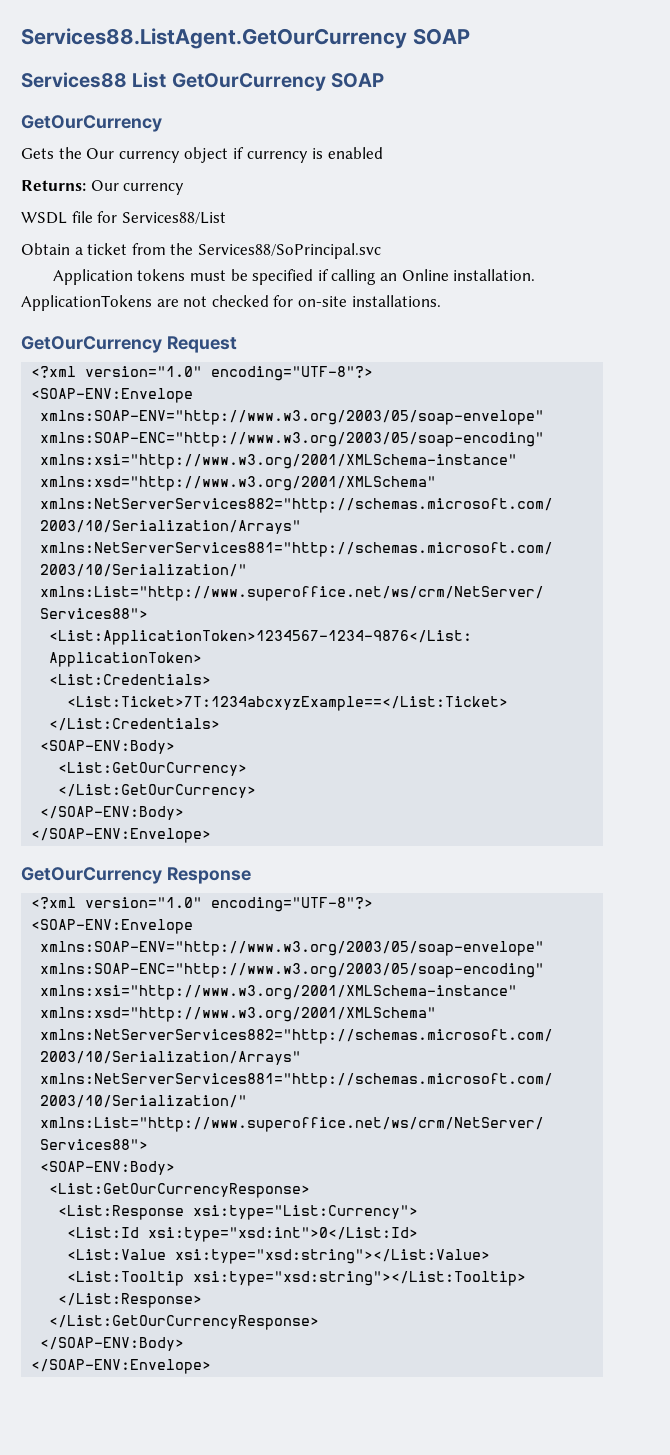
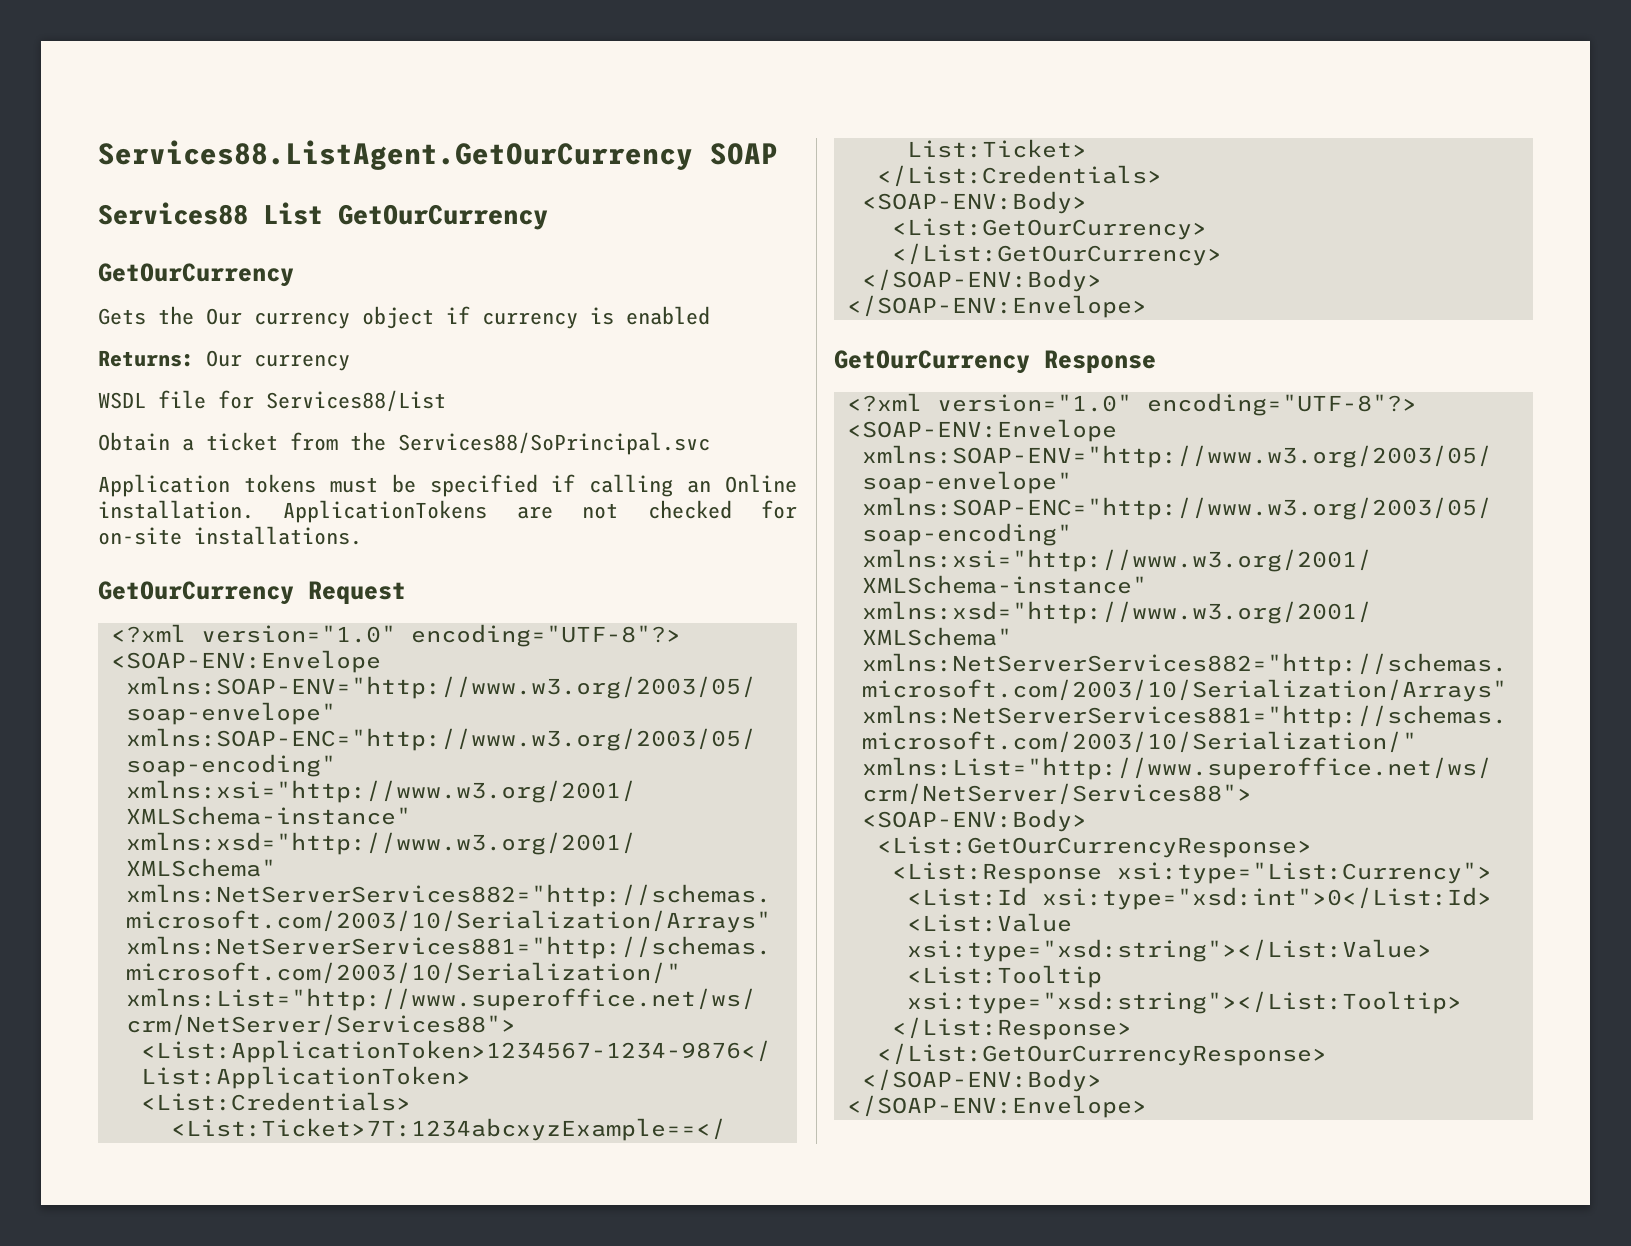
[330,73,384,88] SOAP -> (548, 217) none

